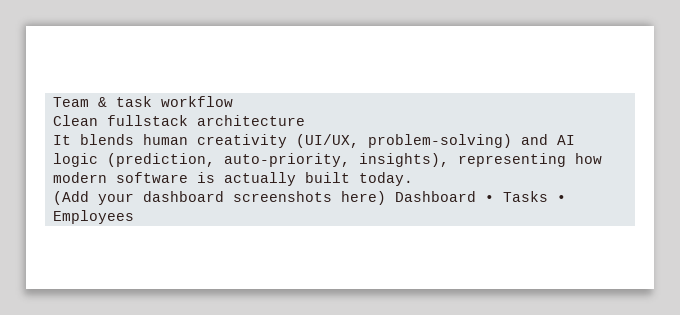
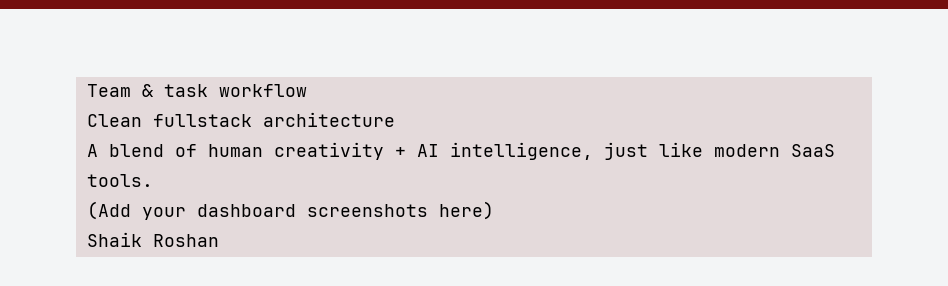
[53,134,576,148] [53,153,603,167] [53,172,414,186] It blends human creativity (UI/UX, problem-solving) and AI logic (prediction, auto-priority, insights), representing how modern software is actually built today. -> [86,142,835,160] [86,174,153,187] A blend of human creativity + AI intelligence, just like modern SaaS tools.
[395,191,567,202] [53,210,135,224] Dashboard • Tasks • Employees -> [86,232,219,247] // Shaik Roshan

